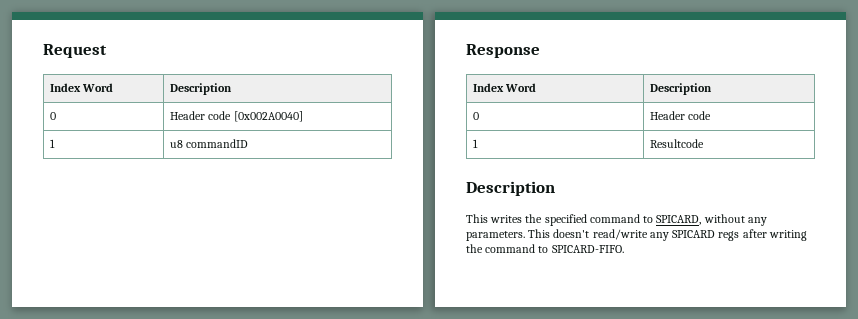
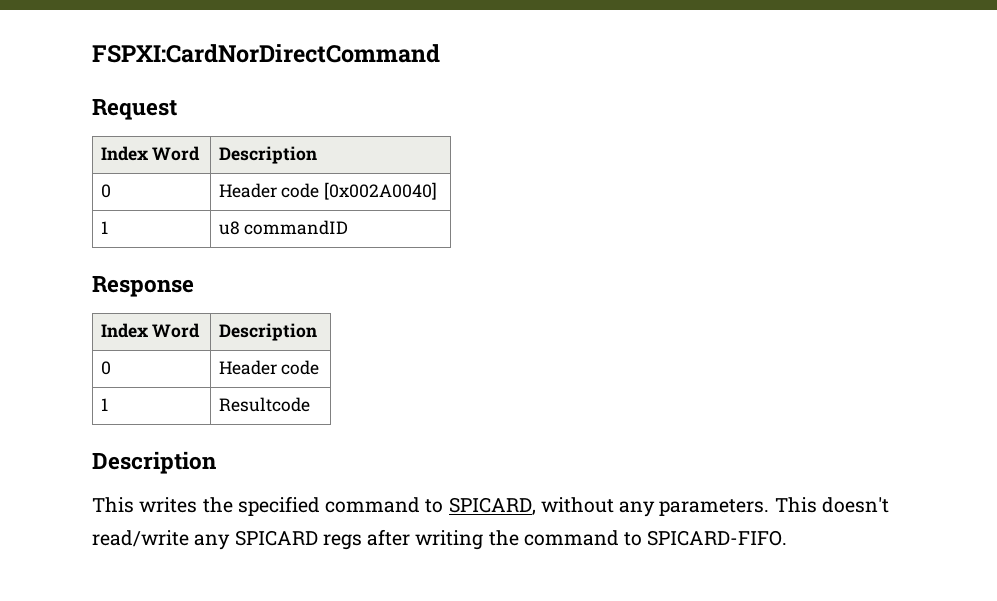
(43, 51) none -> [92,44,440,63] FSPXI:CardNorDirectCommand //

